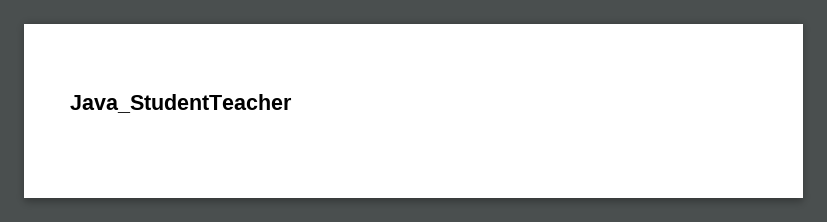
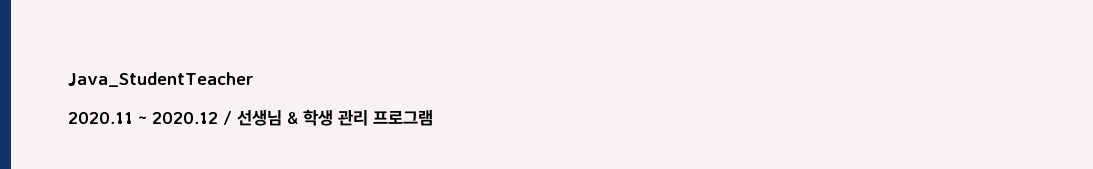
(292, 103) none -> [68,109,433,126] // 2020.11 ~ 2020.12 / 선생님 & 학생 관리 프로그램

